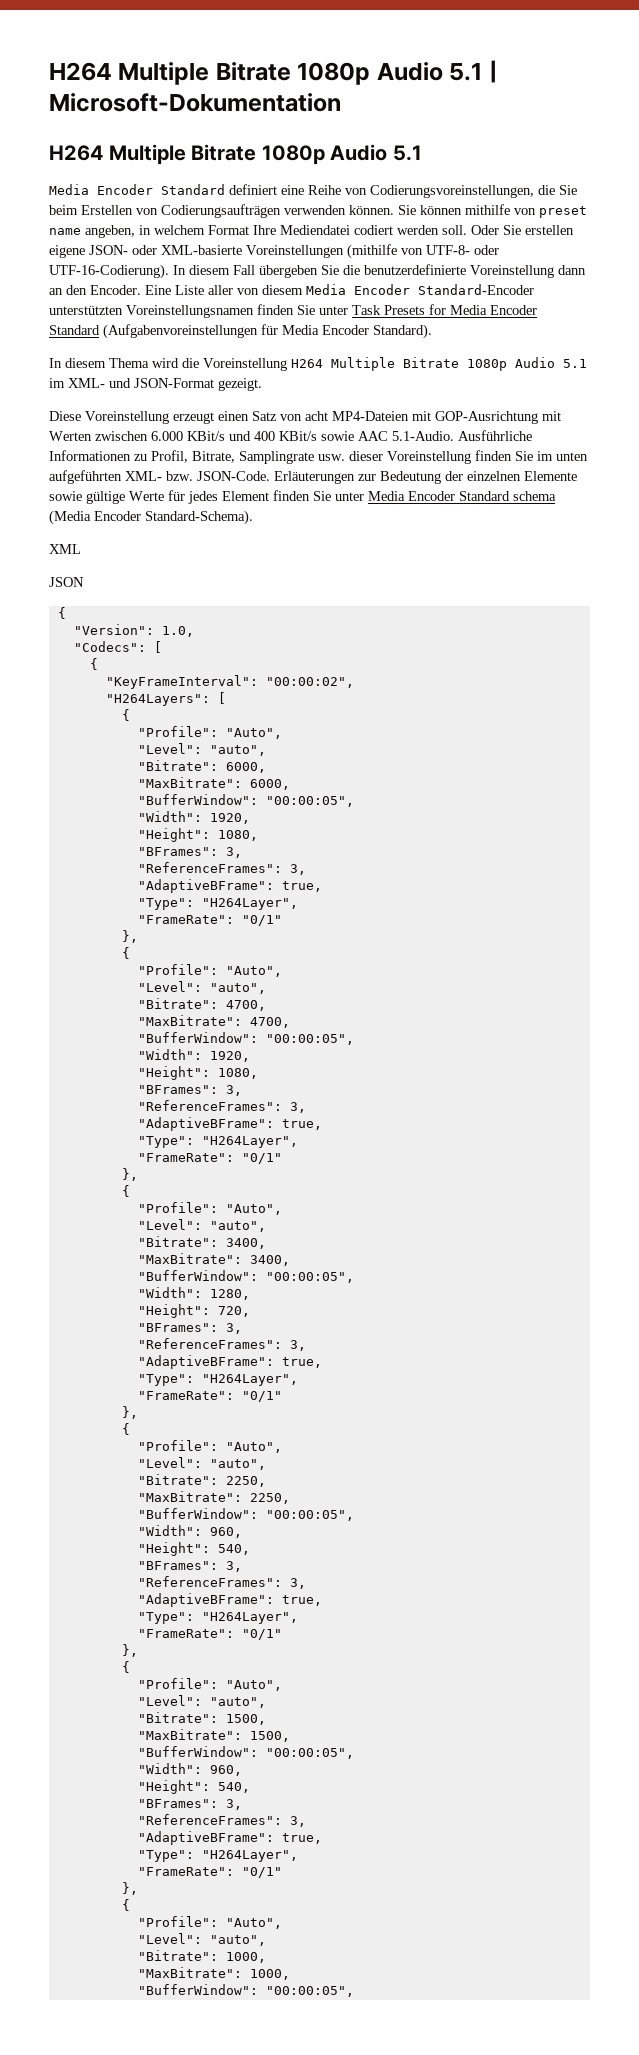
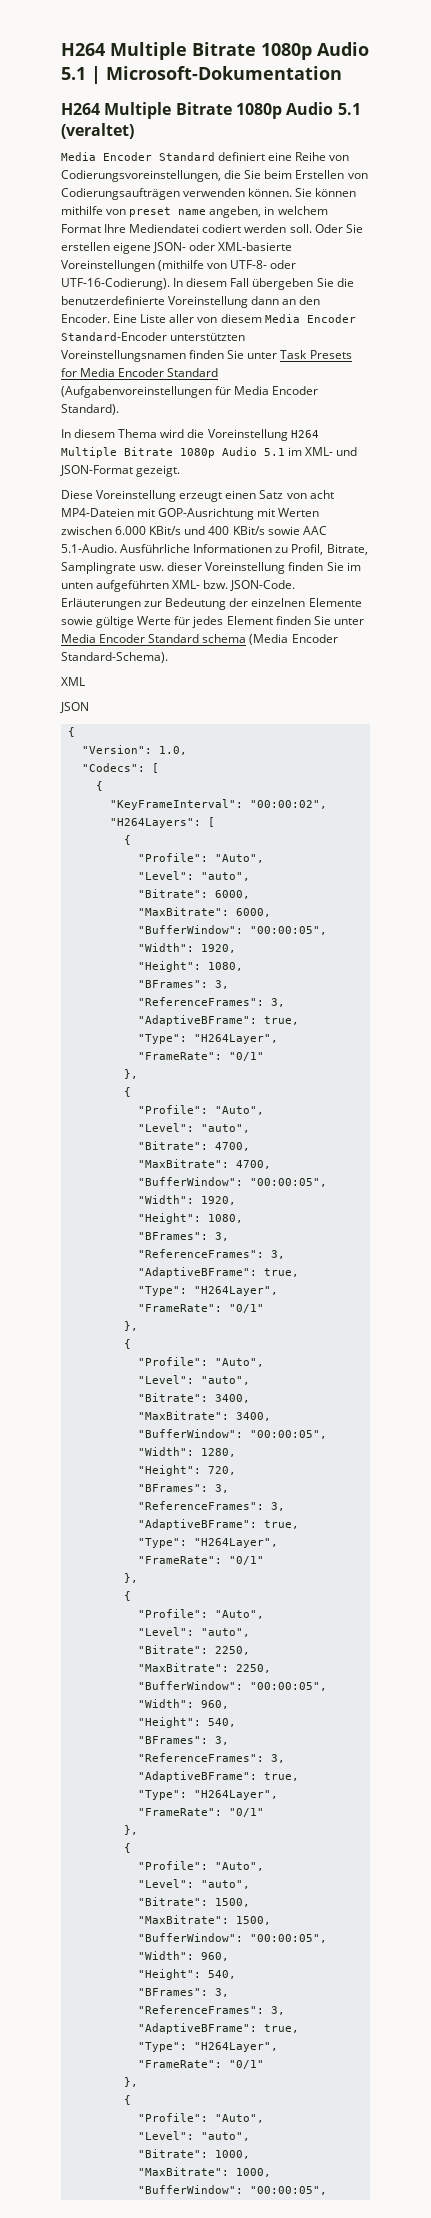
(422, 153) none -> [61,123,134,139] (veraltet)

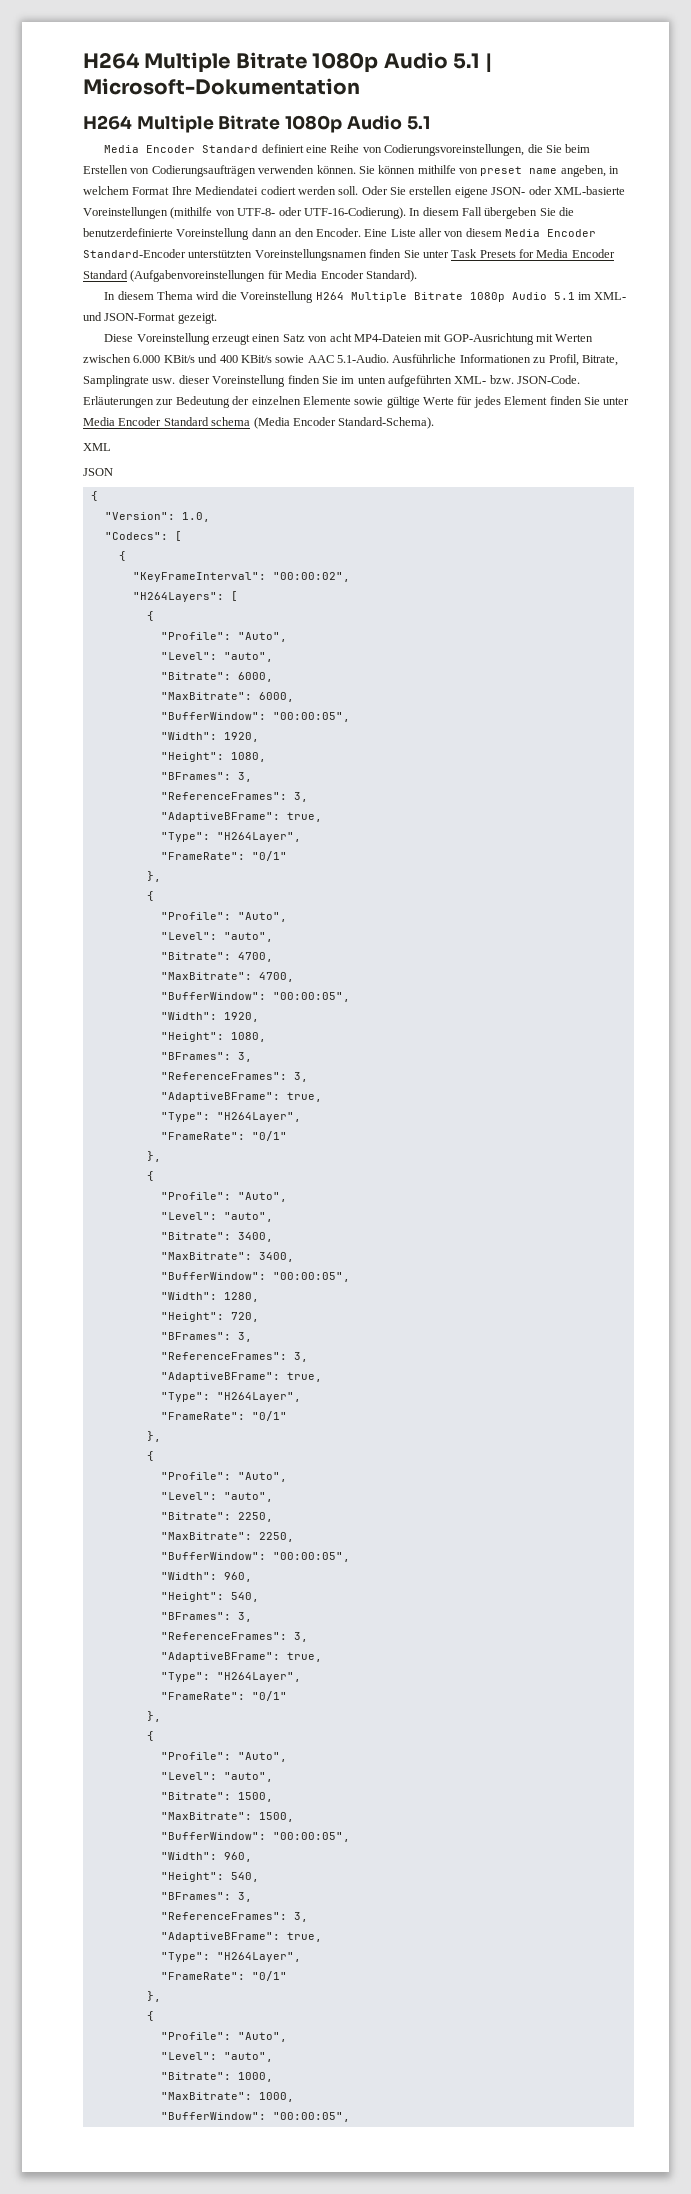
[61,123,134,139] (veraltet) -> (430, 123) none

